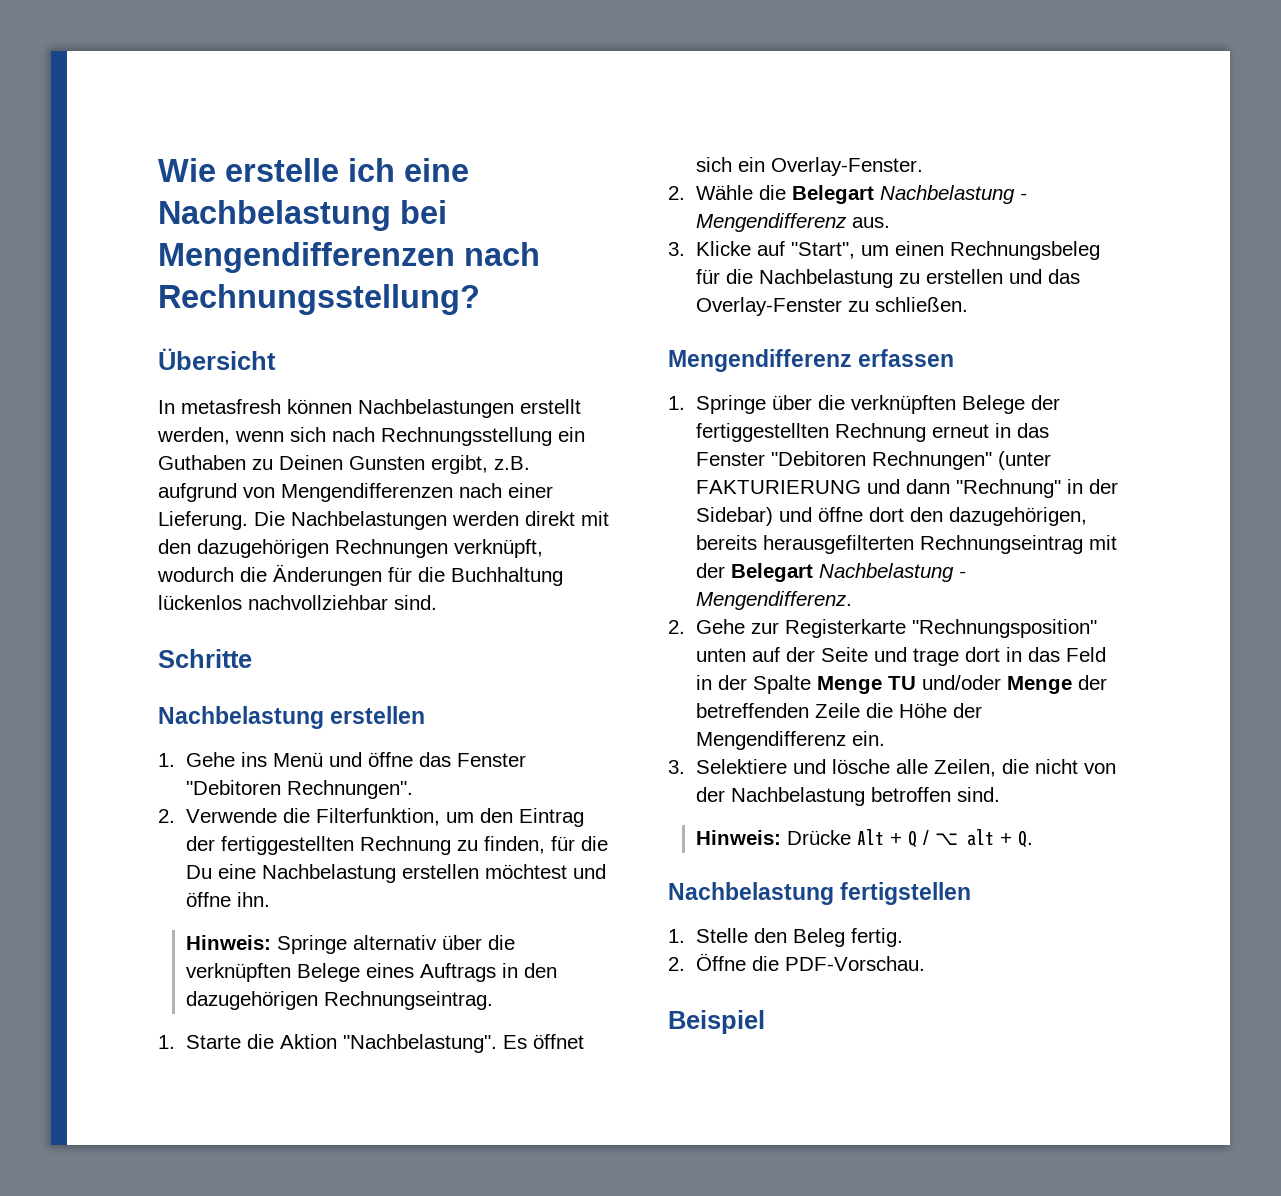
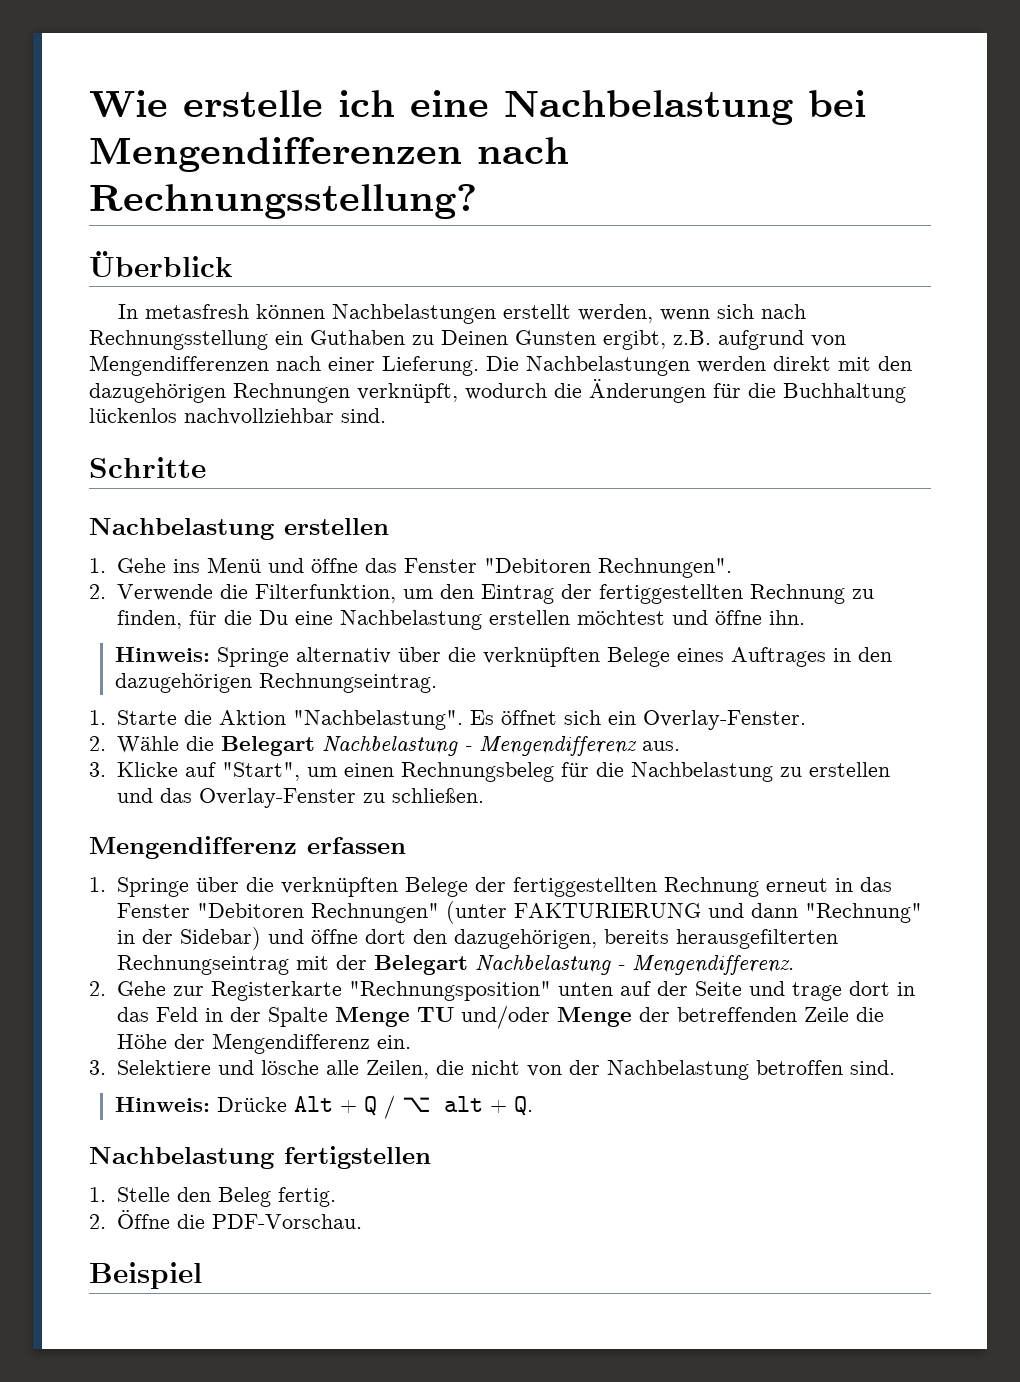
[158,348,276,370] Übersicht -> [89,251,233,277] Überblick
[420,963,497,982] Auftrags -> [731,647,827,667] Auftrages

